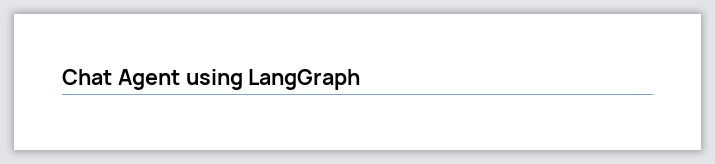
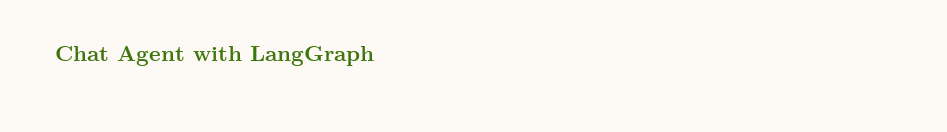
[185,69,243,90] using -> [193,46,242,61] with

